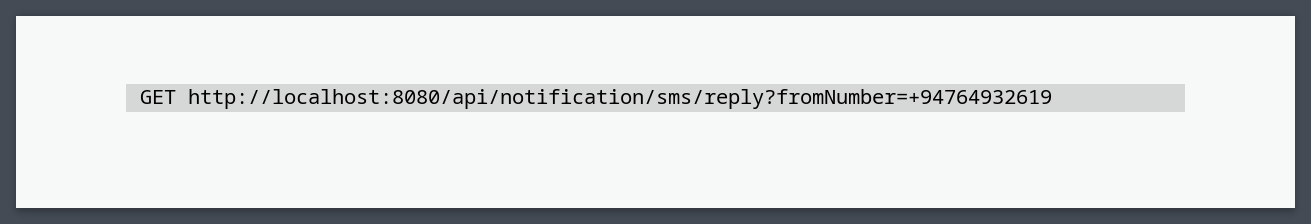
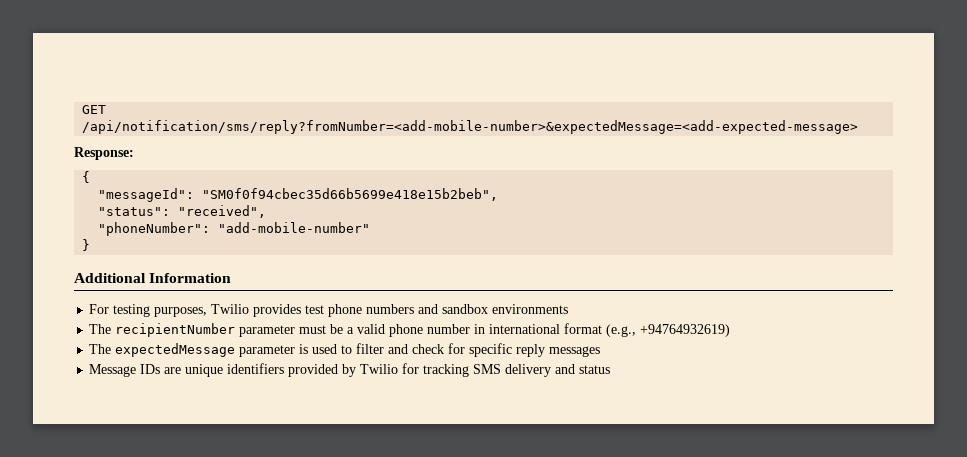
[187,89,1052,109] http://localhost:8080/api/notification/sms/reply?fromNumber=+94764932619 -> [82,120,859,134] [74,147,134,160] [82,171,91,183] [98,188,499,202] [98,205,267,218] [98,222,371,236] [82,239,91,251] [74,273,232,283] [89,304,569,317] [89,323,731,337] [89,343,601,357] [89,363,611,377] /api/notification/sms/reply?fromNumber=<add-mobile-number>&expectedMessage=<add-expected-message> // Response: // { // "messageId": "SM0f0f94cbec35d66b5699e418e15b2beb", // "status": "received", // "phoneNumber": "add-mobile-number" // } // Additional Information // For testing purposes, Twilio provides test phone numbers and sandbox environments // The recipientNumber parameter must be a valid phone number in international format (e.g., +94764932619) // The expectedMessage parameter is used to filter and check for specific reply messages // Message IDs are unique identifiers provided by Twilio for tracking SMS delivery and status

